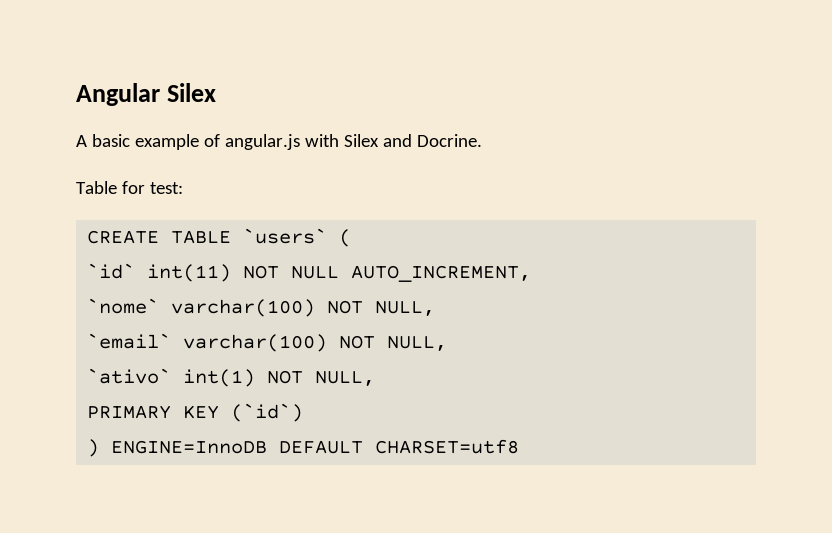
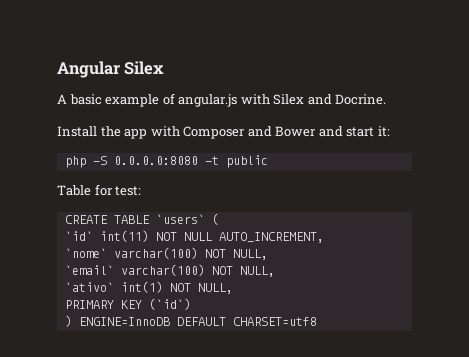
(482, 140) none -> [57,126,390,139] [64,155,268,168] // Install the app with Composer and Bower and start it: // php -S 0.0.0.0:8080 -t public

